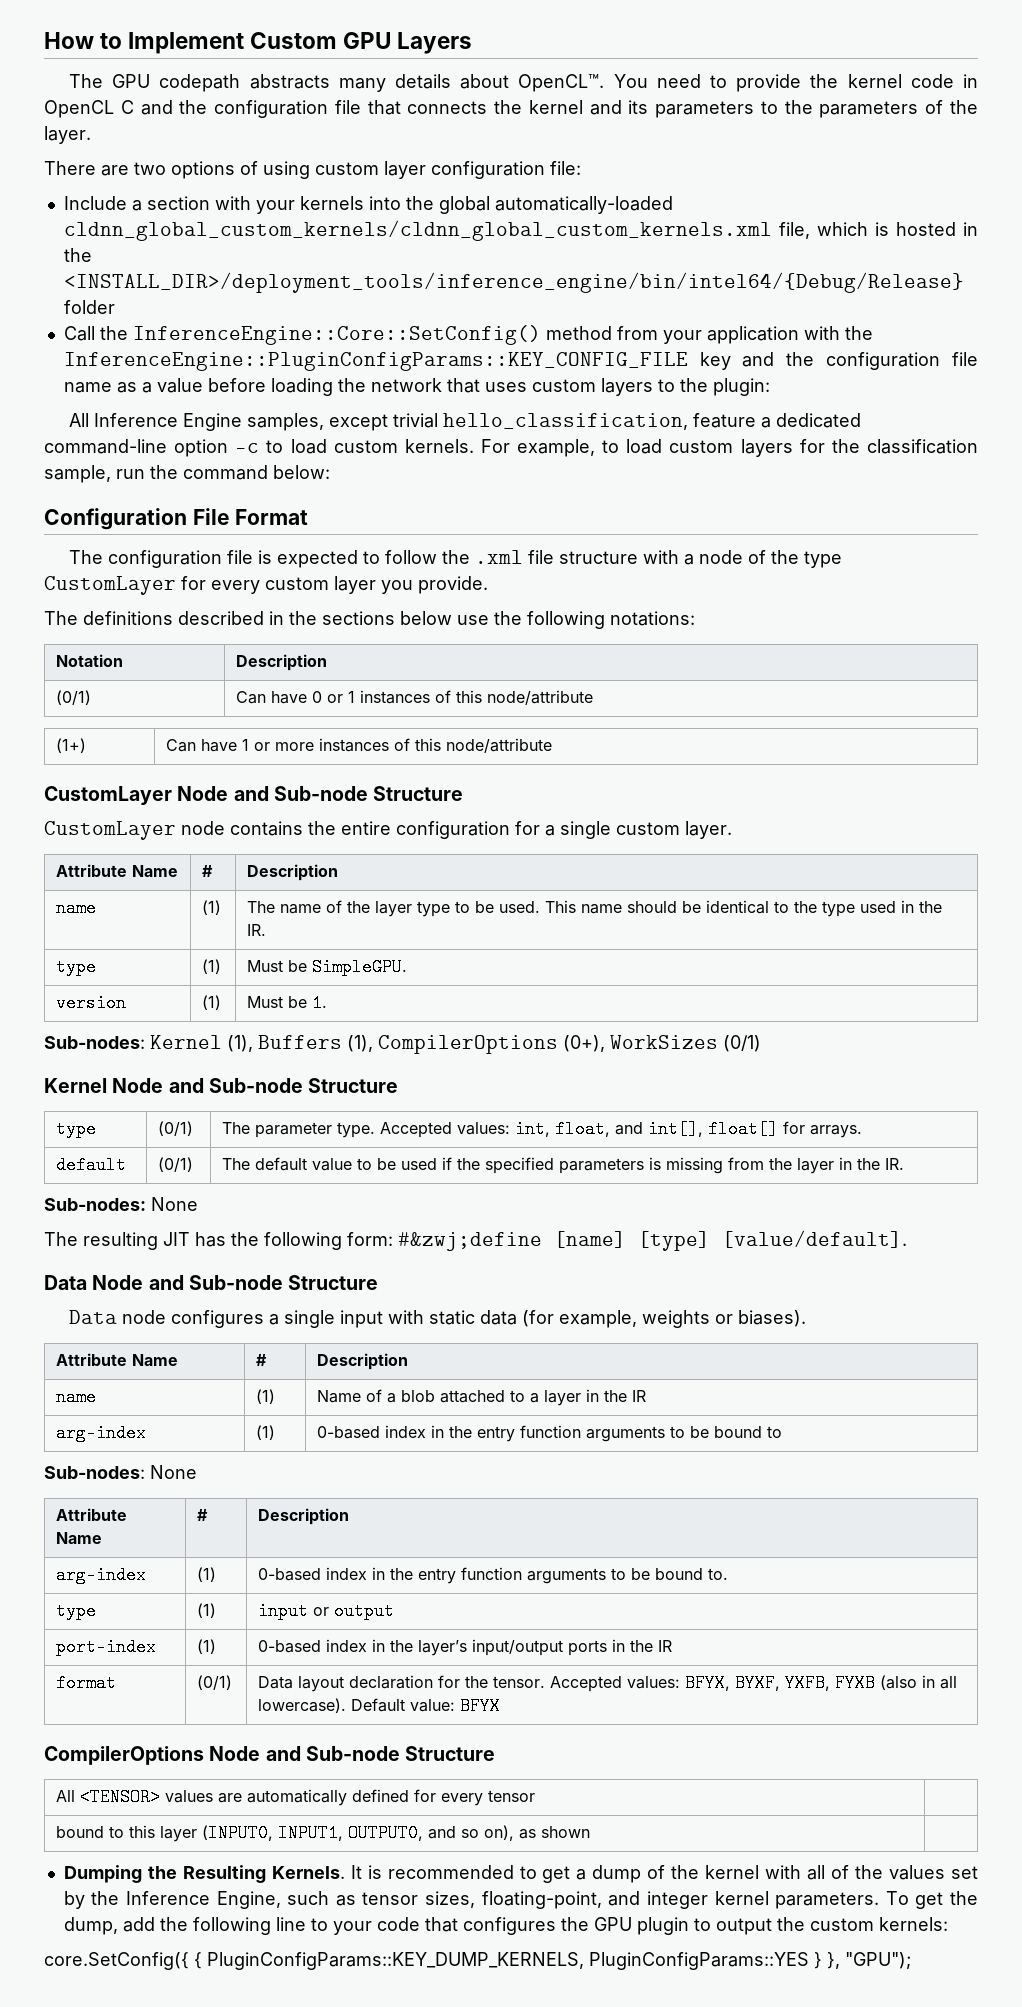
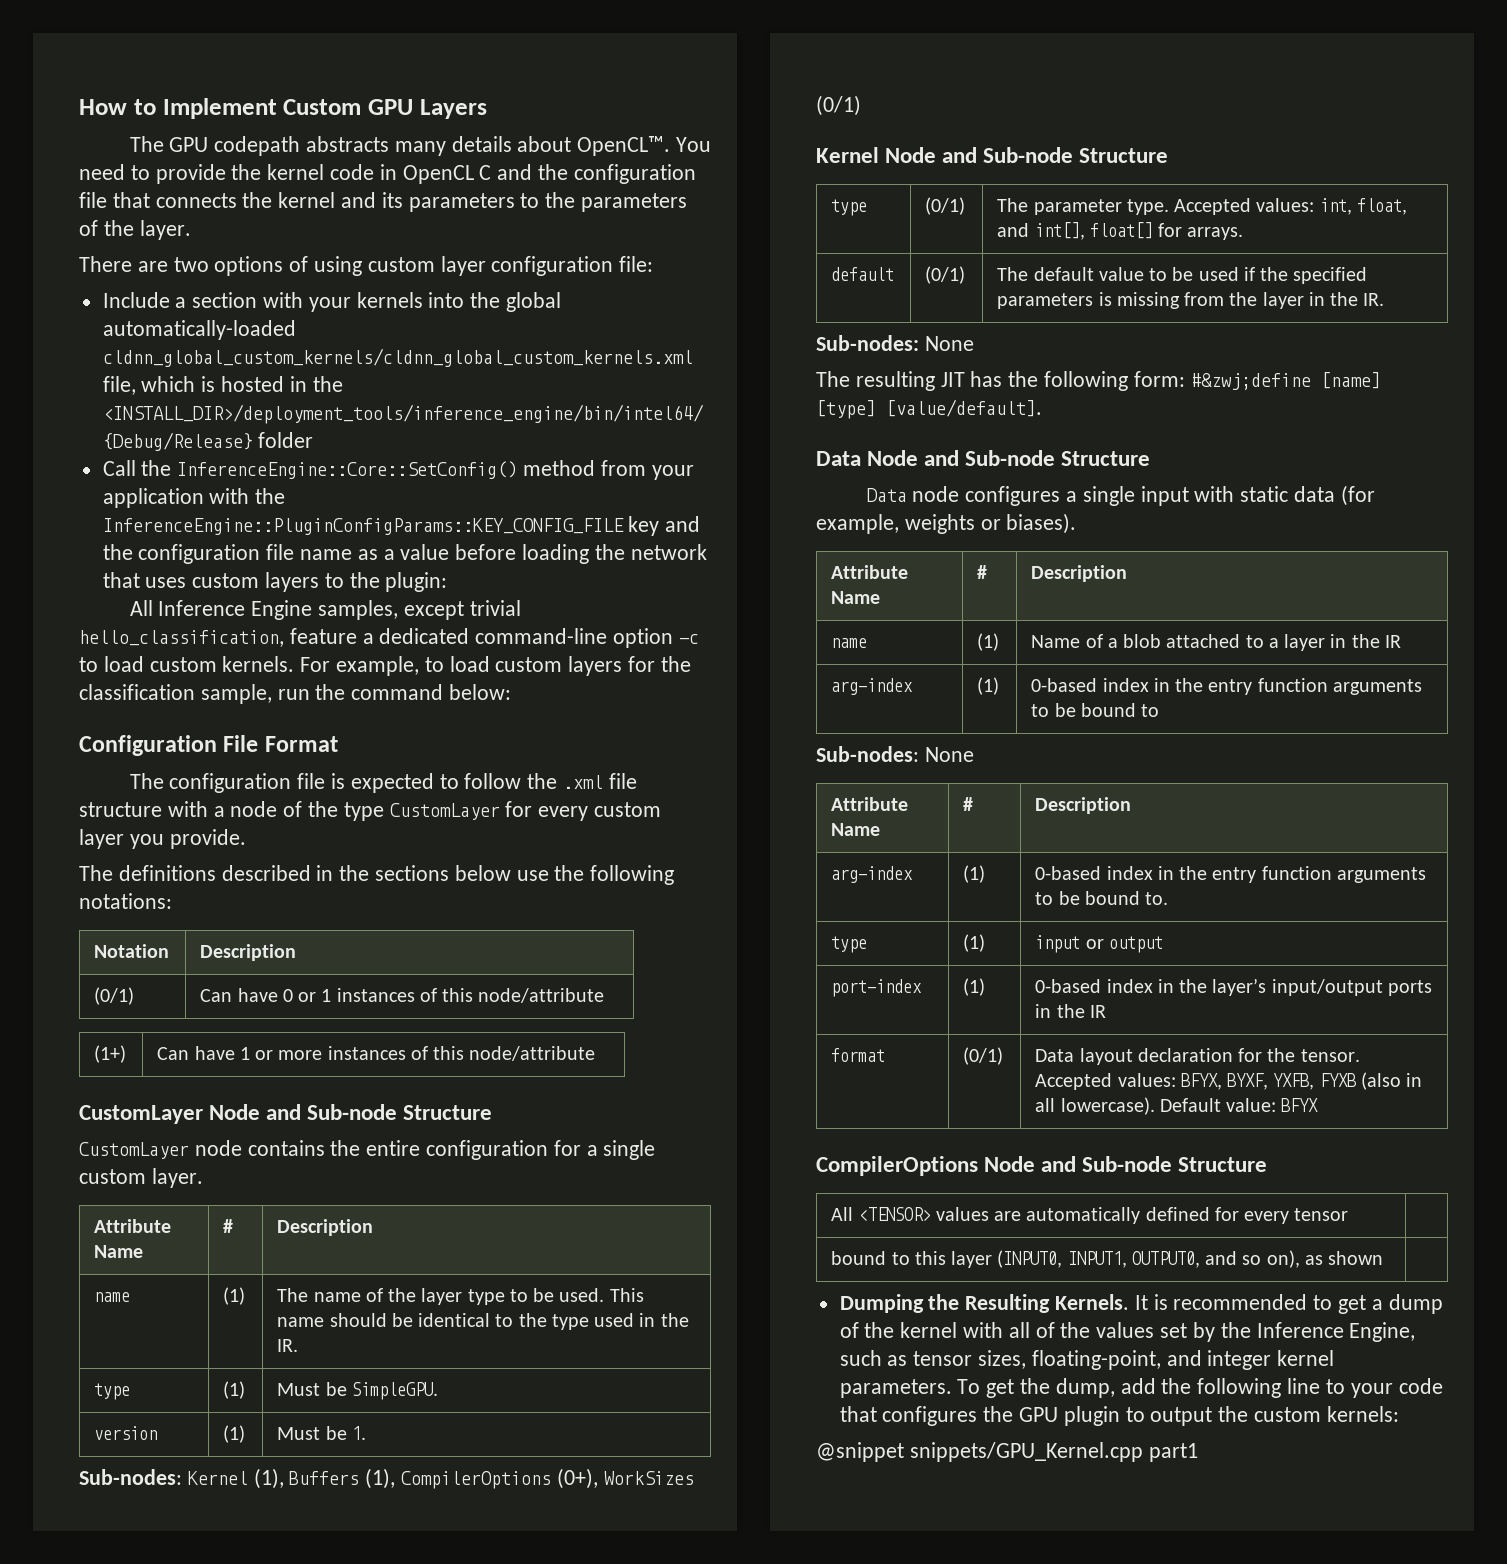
[44,1952,911,1970] core.SetConfig({ { PluginConfigParams::KEY_DUMP_KERNELS, PluginConfigParams::YES } }, "GPU"); -> [816,1442,1198,1462] @snippet snippets/GPU_Kernel.cpp part1

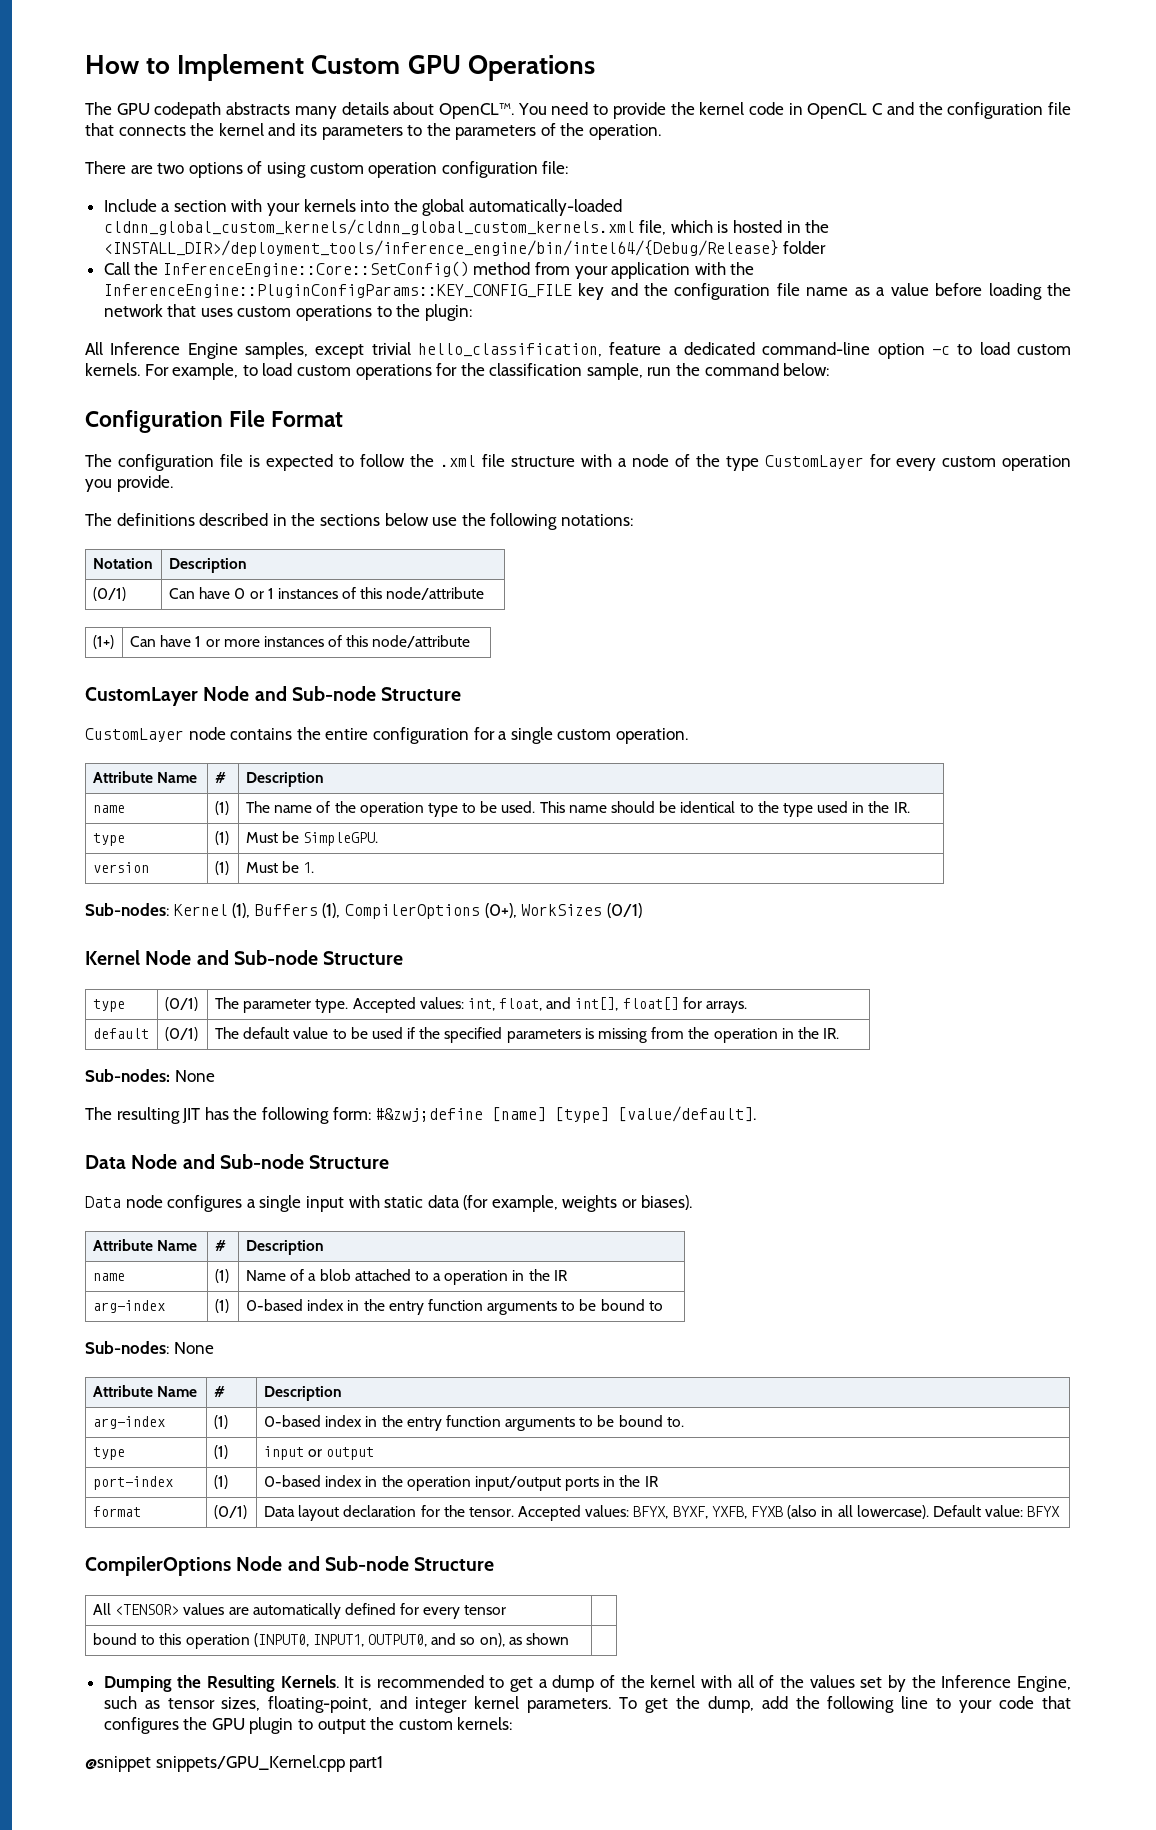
[419,99,487,119] Layers -> [467,55,595,81] Operations
[139,220,191,240] layer. -> [589,124,662,140] operation.
[440,256,486,276] layer -> [368,162,438,178] operation
[265,572,320,592] layers -> [296,305,373,321] operations
[568,656,623,676] layers -> [355,364,432,380] operations
[79,829,124,849] layer -> [1002,455,1071,471] operation
[151,1168,203,1188] layer. -> [615,728,688,744] operation.
[421,1288,463,1305] layer -> [359,802,424,817] operation
[1262,292,1304,309] layer -> [713,1028,778,1043] operation
[1284,634,1326,651] layer -> [444,1270,509,1285] operation
[1212,978,1267,996] layer’s -> [406,1476,471,1491] operation
[951,1251,993,1268] layer -> [185,1634,250,1649] operation

